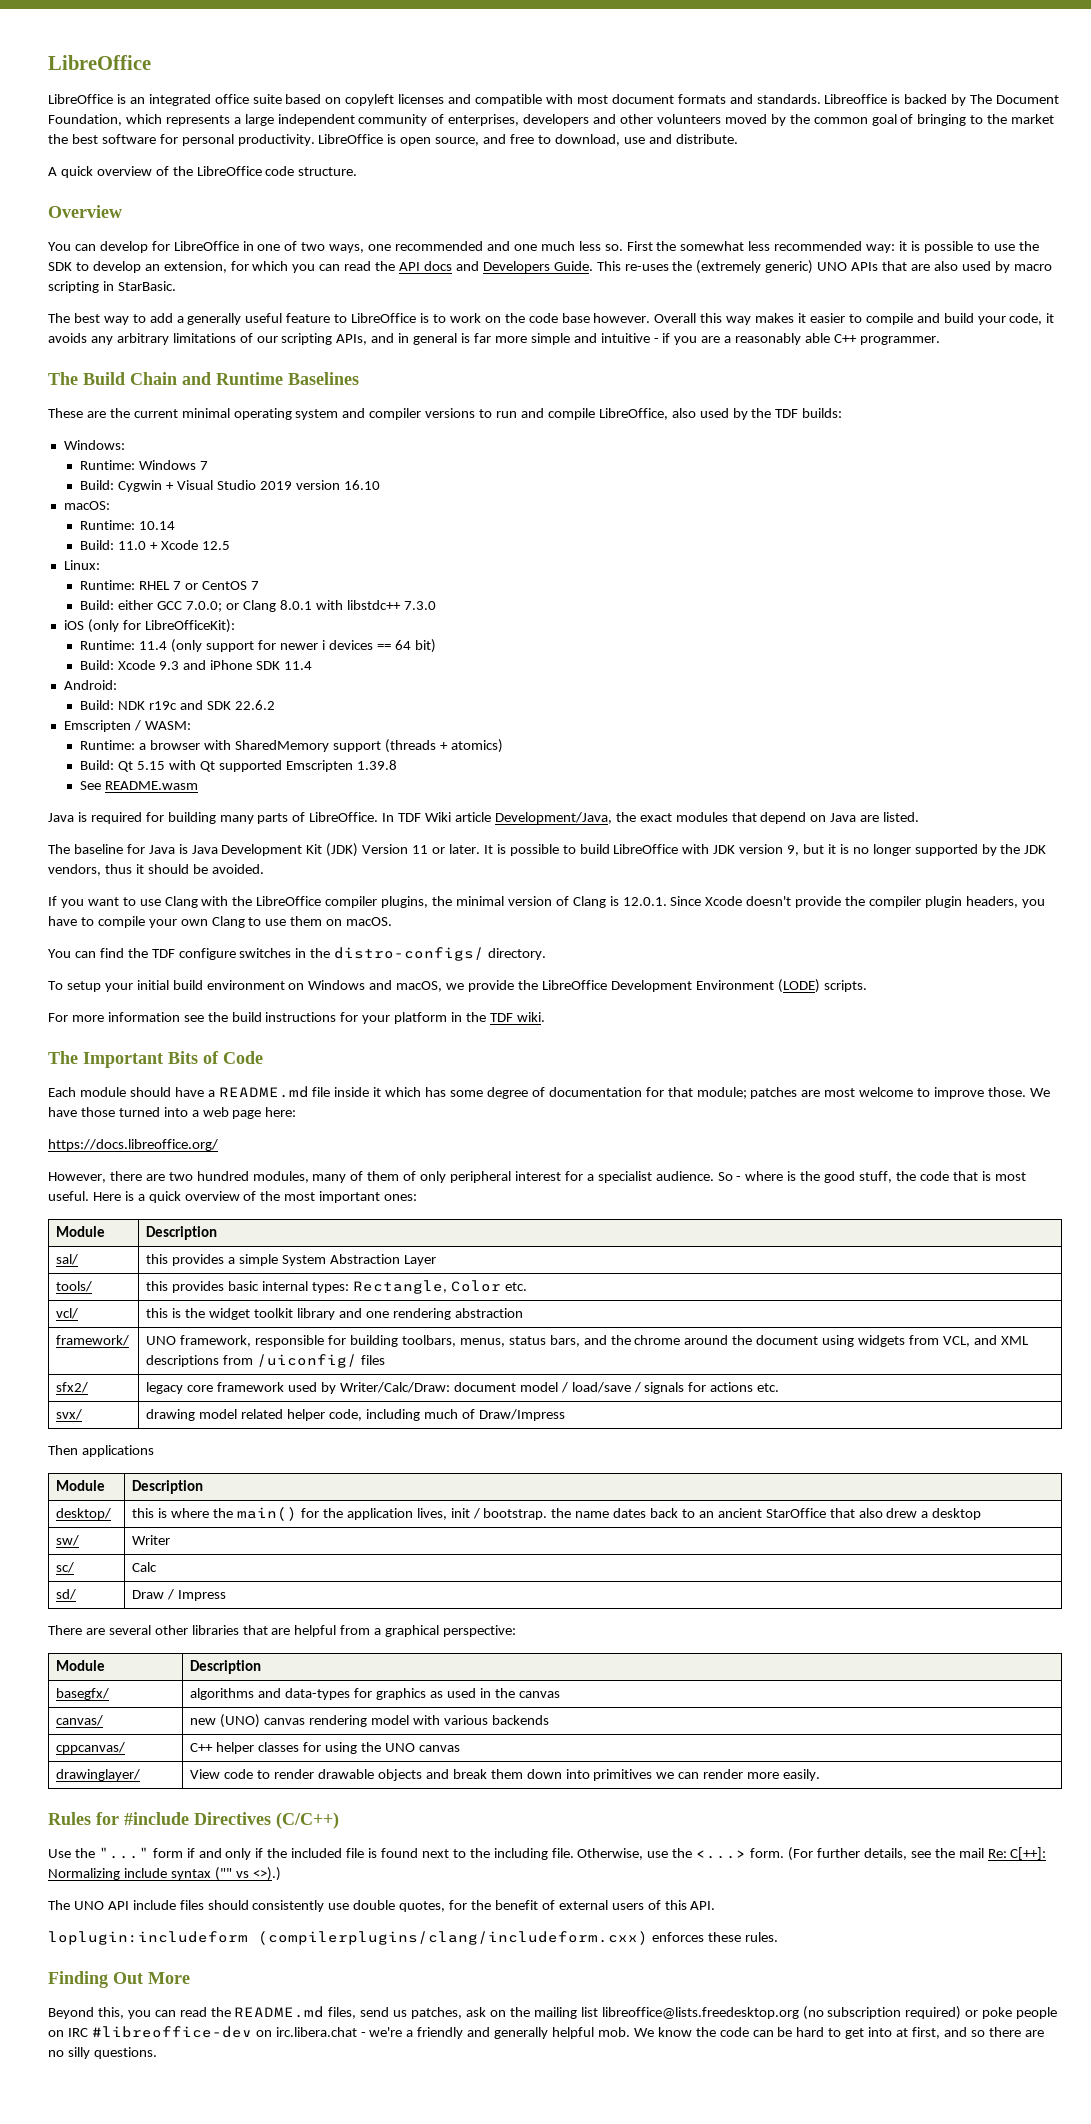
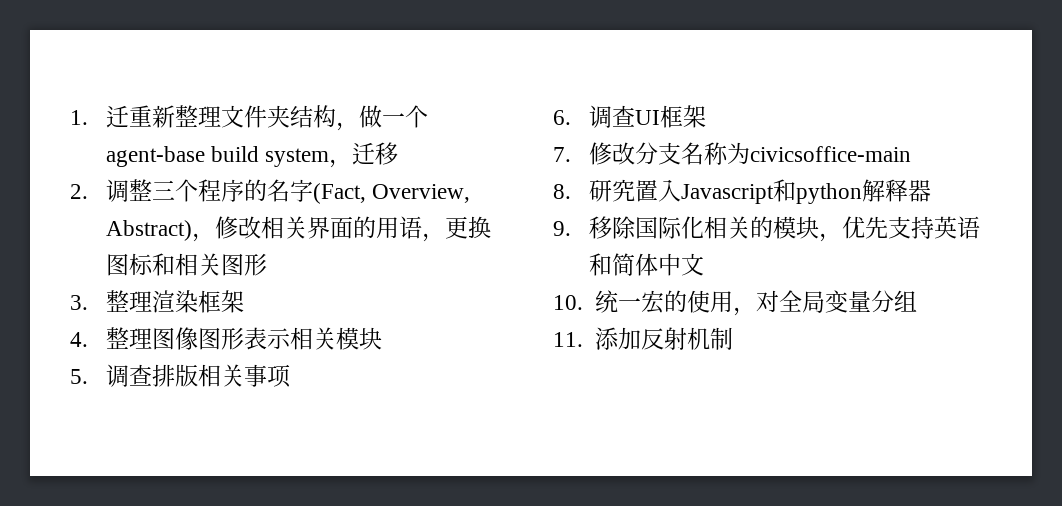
[48,55,151,70] [48,94,1060,106] [48,114,1055,126] [48,134,738,146] [48,166,358,178] [48,205,122,218] [48,241,1039,253] [48,260,1052,274] [48,281,176,293] [48,313,1055,325] [48,333,940,345] [48,372,359,385] [48,408,843,420] [63,440,125,450] [80,460,209,470] [80,480,380,492] [63,501,110,510] [80,520,176,530] [80,540,231,550] [63,560,100,570] [80,580,260,590] [80,600,436,612] [63,619,235,633] [80,639,436,653] [80,660,312,670] [63,680,117,690] [80,700,276,710] [63,720,191,732] [80,739,503,753] [80,760,397,772] [80,781,199,790] [48,812,920,824] [48,843,1047,857] [48,864,264,876] [48,896,1045,908] [48,916,393,928] [48,947,547,961] [48,979,867,993] [48,1012,545,1024] [48,1051,263,1068] [48,1086,1050,1099] [48,1107,297,1119] [48,1139,218,1151] [48,1171,1026,1183] [48,1191,418,1203] [56,1226,106,1237] [146,1226,218,1240] [56,1254,79,1265] [146,1254,436,1266] [56,1281,93,1292] [146,1280,527,1294] [56,1308,79,1319] [146,1308,523,1320] [56,1335,130,1346] [146,1335,1029,1347] [146,1354,386,1368] [56,1382,89,1393] [146,1382,780,1394] [56,1409,83,1420] [146,1409,565,1421] [48,1445,154,1457] [56,1480,106,1491] [132,1480,204,1494] [56,1508,112,1520] [132,1507,982,1521] [56,1535,80,1546] [132,1535,171,1545] [56,1562,75,1573] [132,1562,158,1572] [56,1589,77,1600] [132,1589,227,1601] [48,1625,517,1637] [56,1660,106,1671] [190,1660,262,1674] [56,1688,110,1700] [190,1688,560,1700] [56,1715,104,1726] [190,1714,549,1728] [56,1742,126,1754] [190,1742,460,1754] [56,1769,141,1781] [190,1769,820,1781] [48,1812,339,1829] [48,1847,1047,1861] [48,1867,281,1881] [48,1900,716,1912] [48,1931,778,1945] [48,1971,190,1988] [48,2006,1058,2020] [48,2026,1044,2039] [48,2047,157,2059] LibreOffice // LibreOffice is an integrated office suite based on copyleft licenses and compatible with most document formats and standards. Libreoffice is backed by The Document Foundation, which represents a large independent community of enterprises, developers and other volunteers moved by the common goal of bringing to the market the best software for personal productivity. LibreOffice is open source, and free to download, use and distribute. // A quick overview of the LibreOffice code structure. // Overview // You can develop for LibreOffice in one of two ways, one recommended and one much less so. First the somewhat less recommended way: it is possible to use the SDK to develop an extension, for which you can read the API docs and Developers Guide. This re-uses the (extremely generic) UNO APIs that are also used by macro scripting in StarBasic. // The best way to add a generally useful feature to LibreOffice is to work on the code base however. Overall this way makes it easier to compile and build your code, it avoids any arbitrary limitations of our scripting APIs, and in general is far more simple and intuitive - if you are a reasonably able C++ programmer. // The Build Chain and Runtime Baselines // These are the current minimal operating system and compiler versions to run and compile LibreOffice, also used by the TDF builds: // Windows: // Runtime: Windows 7 // Build: Cygwin + Visual Studio 2019 version 16.10 // macOS: // Runtime: 10.14 // Build: 11.0 + Xcode 12.5 // Linux: // Runtime: RHEL 7 or CentOS 7 // Build: either GCC 7.0.0; or Clang 8.0.1 with libstdc++ 7.3.0 // iOS (only for LibreOfficeKit): // Runtime: 11.4 (only support for newer i devices == 64 bit) // Build: Xcode 9.3 and iPhone SDK 11.4 // Android: // Build: NDK r19c and SDK 22.6.2 // Emscripten / WASM: // Runtime: a browser with SharedMemory support (threads + atomics) // Build: Qt 5.15 with Qt supported Emscripten 1.39.8 // See README.wasm // Java is required for building many parts of LibreOffice. In TDF Wiki article Development/Java, the exact modules that depend on Java are listed. // The baseline for Java is Java Development Kit (JDK) Version 11 or later. It is possible to build LibreOffice with JDK version 9, but it is no longer supported by the JDK vendors, thus it should be avoided. // If you want to use Clang with the LibreOffice compiler plugins, the minimal version of Clang is 12.0.1. Since Xcode doesn't provide the compiler plugin headers, you have to compile your own Clang to use them on macOS. // You can find the TDF configure switches in the distro-configs/ directory. // To setup your initial build environment on Windows and macOS, we provide the LibreOffice Development Environment (LODE) scripts. // For more information see the build instructions for your platform in the TDF wiki. // The Important Bits of Code // Each module should have a README.md file inside it which has some degree of documentation for that module; patches are most welcome to improve those. We have those turned into a web page here: // https://docs.libreoffice.org/ // However, there are two hundred modules, many of them of only peripheral interest for a specialist audience. So - where is the good stuff, the code that is most useful. Here is a quick overview of the most important ones: // Module | Description // sal/ | this provides a simple System Abstraction Layer // tools/ | this provides basic internal types: Rectangle, Color etc. // vcl/ | this is the widget toolkit library and one rendering abstraction // framework/ | UNO framework, responsible for building toolbars, menus, status bars, and the chrome around the document using widgets from VCL, and XML descriptions from /uiconfig/ files // sfx2/ | legacy core framework used by Writer/Calc/Draw: document model / load/save / signals for actions etc. // svx/ | drawing model related helper code, including much of Draw/Impress // Then applications // Module | Description // desktop/ | this is where the main() for the application lives, init / bootstrap. the name dates back to an ancient StarOffice that also drew a desktop // sw/ | Writer // sc/ | Calc // sd/ | Draw / Impress // There are several other libraries that are helpful from a graphical perspective: // Module | Description // basegfx/ | algorithms and data-types for graphics as used in the canvas // canvas/ | new (UNO) canvas rendering model with various backends // cppcanvas/ | C++ helper classes for using the UNO canvas // drawinglayer/ | View code to render drawable objects and break them down into primitives we can render more easily. // Rules for #include Directives (C/C++) // Use the "..." form if and only if the included file is found next to the including file. Otherwise, use the <...> form. (For further details, see the mail Re: C[++]: Normalizing include syntax ("" vs <>).) // The UNO API include files should consistently use double quotes, for the benefit of external users of this API. // loplugin:includeform (compilerplugins/clang/includeform.cxx) enforces these rules. // Finding Out More // Beyond this, you can read the README.md files, send us patches, ask on the mailing list libreoffice@lists.freedesktop.org (no subscription required) or poke people on IRC #libreoffice-dev on irc.libera.chat - we're a friendly and generally helpful mob. We know the code can be hard to get into at first, and so there are no silly questions. -> [70,105,428,131] [105,142,399,168] [70,179,470,204] [105,216,491,242] [105,253,267,276] [70,290,244,313] [70,327,382,350] [70,364,291,388] [553,105,706,128] [553,142,911,165] [553,179,931,204] [553,216,980,242] [588,253,704,276] [553,290,917,316] [553,327,733,350] 1.迁重新整理文件夹结构，做一个agent-base build system，迁移 // 2.调整三个程序的名字(Fact, Overview, Abstract)，修改相关界面的用语，更换图标和相关图形 // 3.整理渲染框架 // 4.整理图像图形表示相关模块 // 5.调查排版相关事项 // 6.调查UI框架 // 7.修改分支名称为civicsoffice-main // 8.研究置入Javascript和python解释器 // 9.移除国际化相关的模块，优先支持英语和简体中文 // 10.统一宏的使用，对全局变量分组 // 11.添加反射机制

